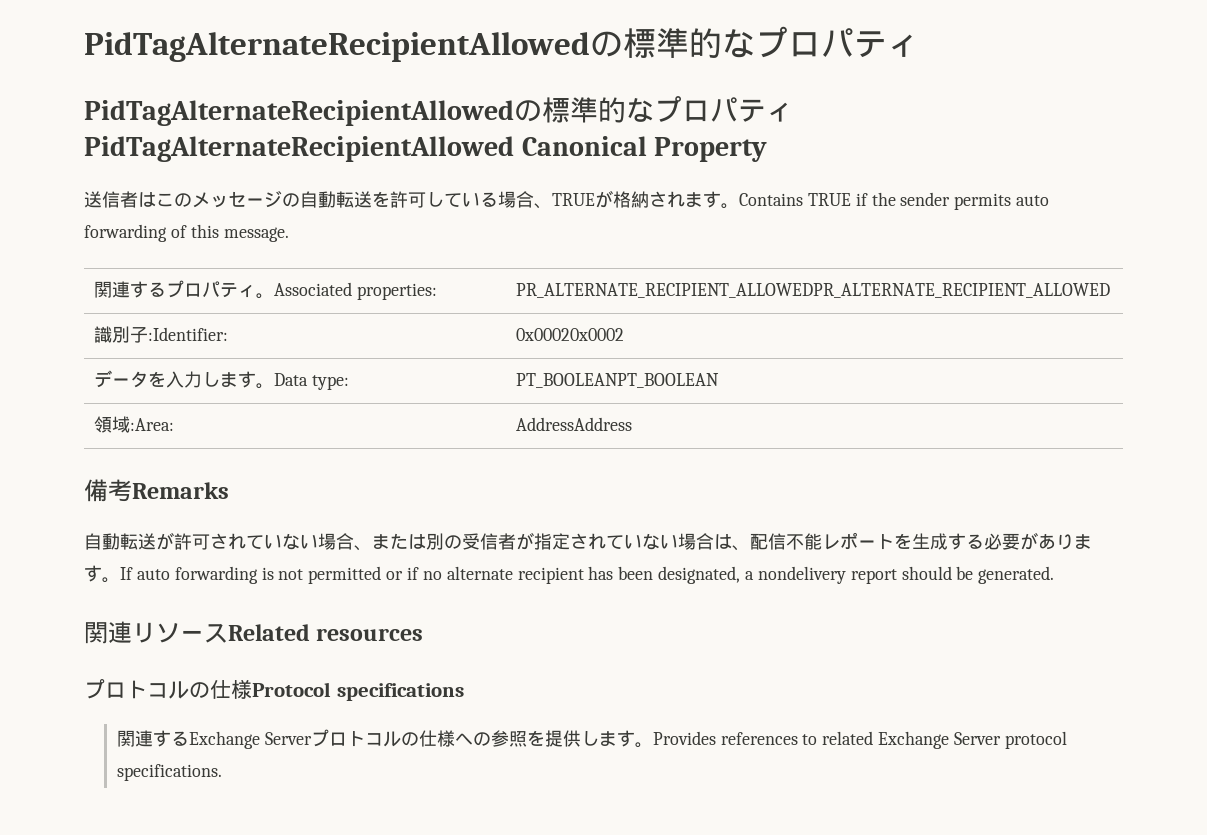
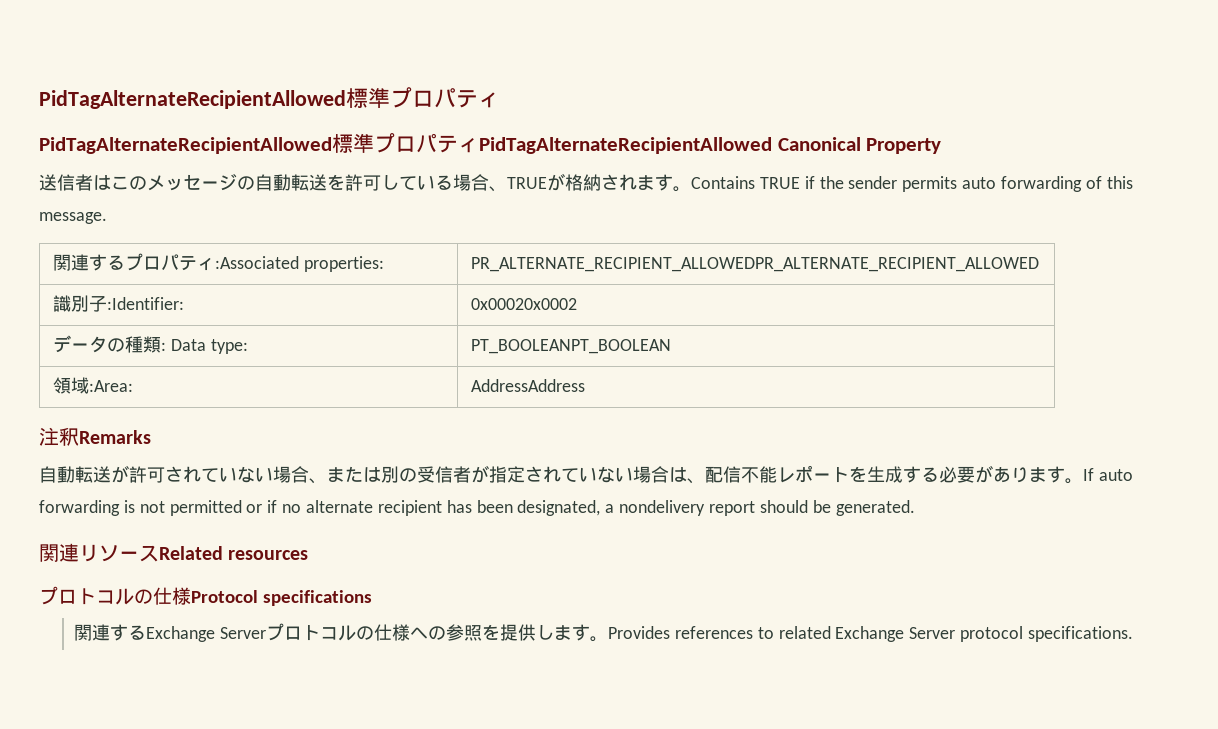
[84,28,755,62] PidTagAlternateRecipientAllowedの標準的な -> [39,88,390,109] PidTagAlternateRecipientAllowed標準
[514,97,654,123] の標準的な -> [332,133,374,153] 標準
[255,282,352,299] 。Associated -> [215,256,300,269] :Associated
[147,371,274,389] を入力します。 -> [107,336,167,353] の種類:
[84,479,132,502] 備考 -> [39,427,79,446] 注釈

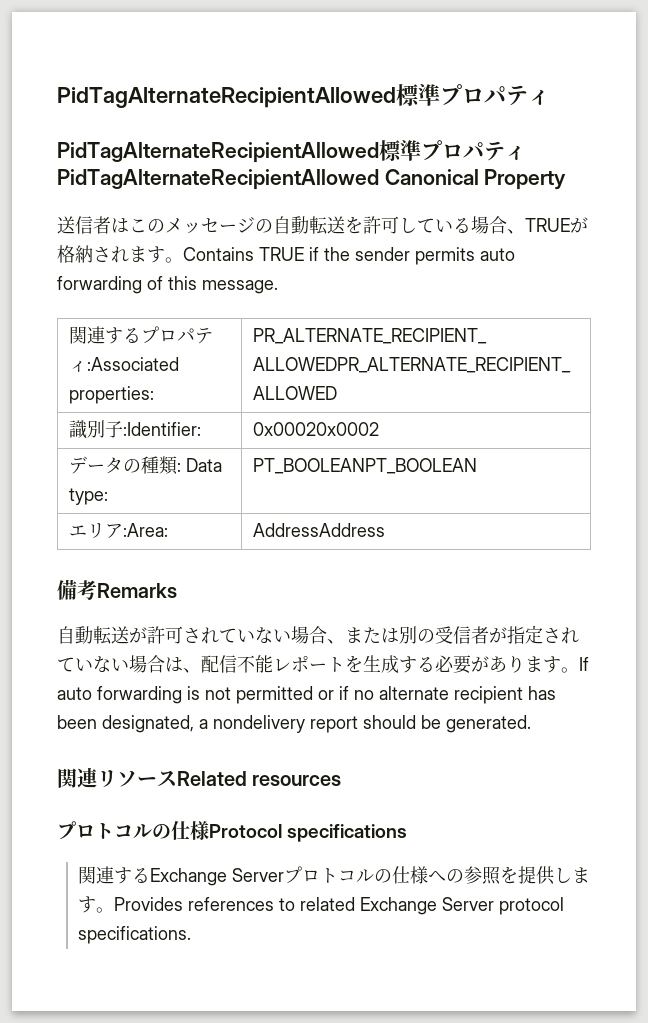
[53,377,90,394] 領域 -> [69,523,124,539] エリア
[39,427,79,446] 注釈 -> [57,579,97,600] 備考

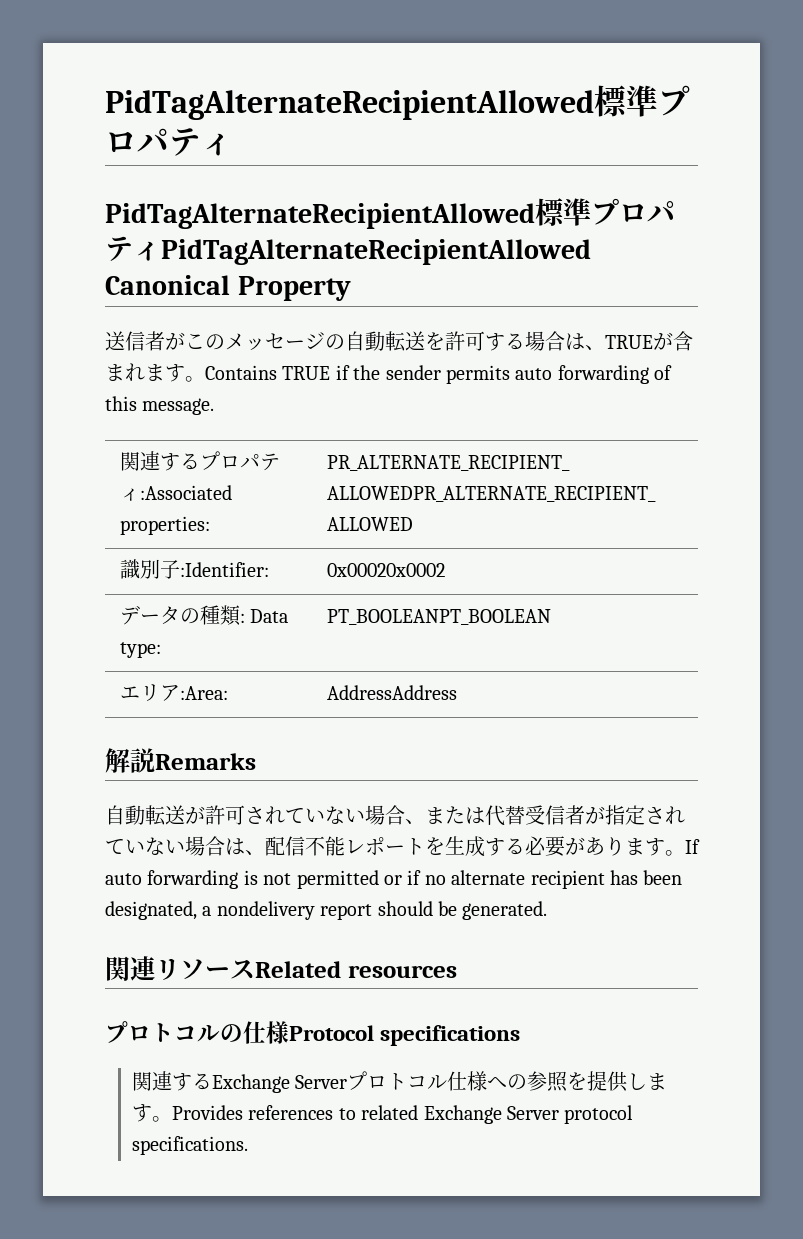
[111,218,129,233] は -> [165,332,185,350] が
[399,216,507,234] している場合 -> [485,331,585,351] する場合は
[57,245,111,263] 格納さ -> [673,331,693,351] [105,364,125,381] 含ま
[57,579,97,600] 備考 -> [105,748,155,773] 解説
[399,626,435,644] 別の -> [485,805,525,826] 代替
[374,869,393,883] の -> (448, 1082) none

